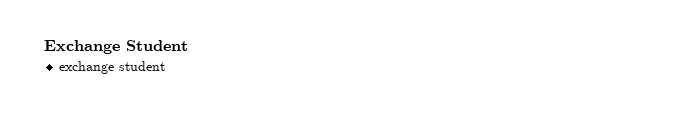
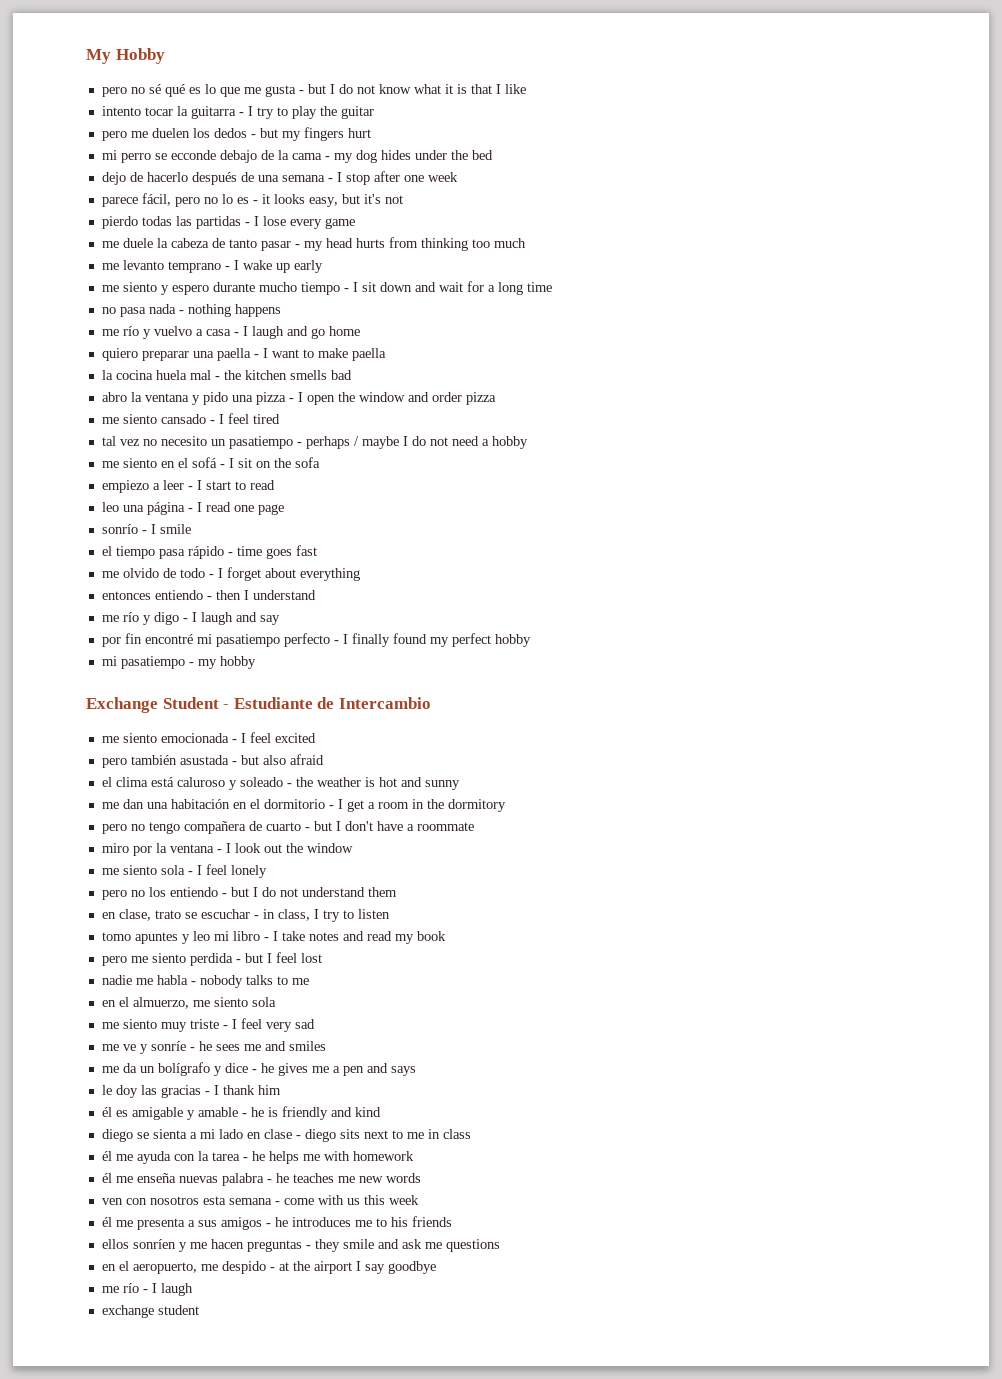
[44,40,188,54] Exchange Student -> [86,48,165,64] [101,84,526,97] [101,106,374,119] [101,127,371,141] [101,150,493,163] [101,171,458,185] [101,193,403,207] [101,216,355,229] [101,237,526,251] [101,260,323,273] [101,281,552,295] [101,304,281,317] [101,326,360,339] [101,348,386,361] [101,370,352,380] [101,392,496,405] [101,413,280,424] [101,436,528,449] [101,457,320,468] [101,480,275,493] [101,502,284,515] [101,524,191,534] [101,545,317,559] [101,567,360,581] [101,590,316,600] [101,612,280,625] [101,633,531,647] [101,656,256,669] [86,697,431,713] [101,732,316,743] [101,754,324,768] [101,777,460,790] [101,799,506,812] [101,821,474,834] [101,843,353,856] [101,864,267,878] [101,887,397,900] [101,909,390,922] [101,931,446,944] [101,952,322,966] [101,975,309,988] [101,997,276,1009] [101,1018,315,1032] [101,1041,326,1054] [101,1062,416,1076] [101,1085,281,1098] [101,1106,381,1120] [101,1129,471,1142] [101,1151,414,1164] [101,1173,421,1186] [101,1195,419,1205] [101,1216,452,1230] [101,1239,500,1252] [101,1261,436,1274] [101,1283,193,1296] My Hobby // pero no sé qué es lo que me gusta - but I do not know what it is that I like // intento tocar la guitarra - I try to play the guitar // pero me duelen los dedos - but my fingers hurt // mi perro se ecconde debajo de la cama - my dog hides under the bed // dejo de hacerlo después de una semana - I stop after one week // parece fácil, pero no lo es - it looks easy, but it's not // pierdo todas las partidas - I lose every game // me duele la cabeza de tanto pasar - my head hurts from thinking too much // me levanto temprano - I wake up early // me siento y espero durante mucho tiempo - I sit down and wait for a long time // no pasa nada - nothing happens // me río y vuelvo a casa - I laugh and go home // quiero preparar una paella - I want to make paella // la cocina huela mal - the kitchen smells bad // abro la ventana y pido una pizza - I open the window and order pizza // me siento cansado - I feel tired // tal vez no necesito un pasatiempo - perhaps / maybe I do not need a hobby // me siento en el sofá - I sit on the sofa // empiezo a leer - I start to read // leo una página - I read one page // sonrío - I smile // el tiempo pasa rápido - time goes fast // me olvido de todo - I forget about everything // entonces entiendo - then I understand // me río y digo - I laugh and say // por fin encontré mi pasatiempo perfecto - I finally found my perfect hobby // mi pasatiempo - my hobby // Exchange Student - Estudiante de Intercambio // me siento emocionada - I feel excited // pero también asustada - but also afraid // el clima está caluroso y soleado - the weather is hot and sunny // me dan una habitación en el dormitorio - I get a room in the dormitory // pero no tengo compañera de cuarto - but I don't have a roommate // miro por la ventana - I look out the window // me siento sola - I feel lonely // pero no los entiendo - but I do not understand them // en clase, trato se escuchar - in class, I try to listen // tomo apuntes y leo mi libro - I take notes and read my book // pero me siento perdida - but I feel lost // nadie me habla - nobody talks to me // en el almuerzo, me siento sola // me siento muy triste - I feel very sad // me ve y sonríe - he sees me and smiles // me da un bolígrafo y dice - he gives me a pen and says // le doy las gracias - I thank him // él es amigable y amable - he is friendly and kind // diego se sienta a mi lado en clase - diego sits next to me in class // él me ayuda con la tarea - he helps me with homework // él me enseña nuevas palabra - he teaches me new words // ven con nosotros esta semana - come with us this week // él me presenta a sus amigos - he introduces me to his friends // ellos sonríen y me hacen preguntas - they smile and ask me questions // en el aeropuerto, me despido - at the airport I say goodbye // me río - I laugh

